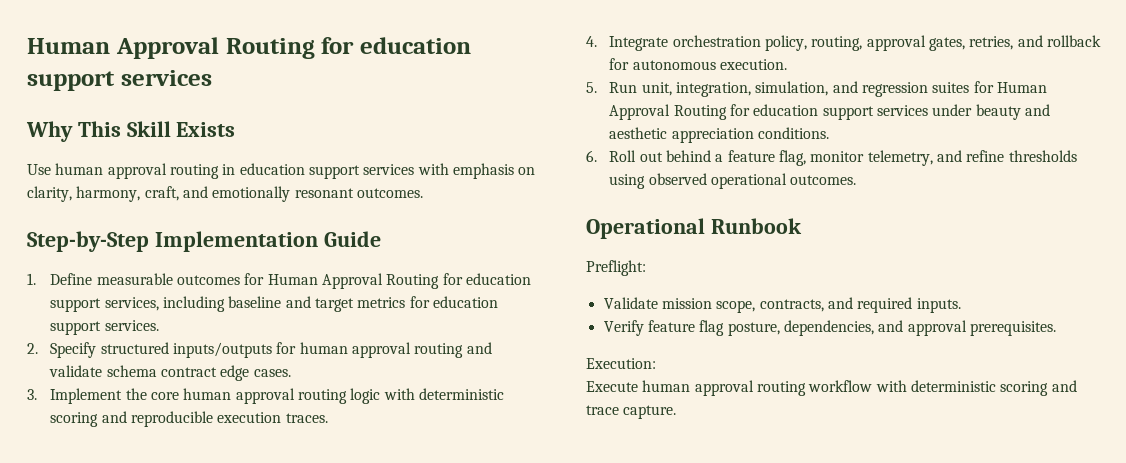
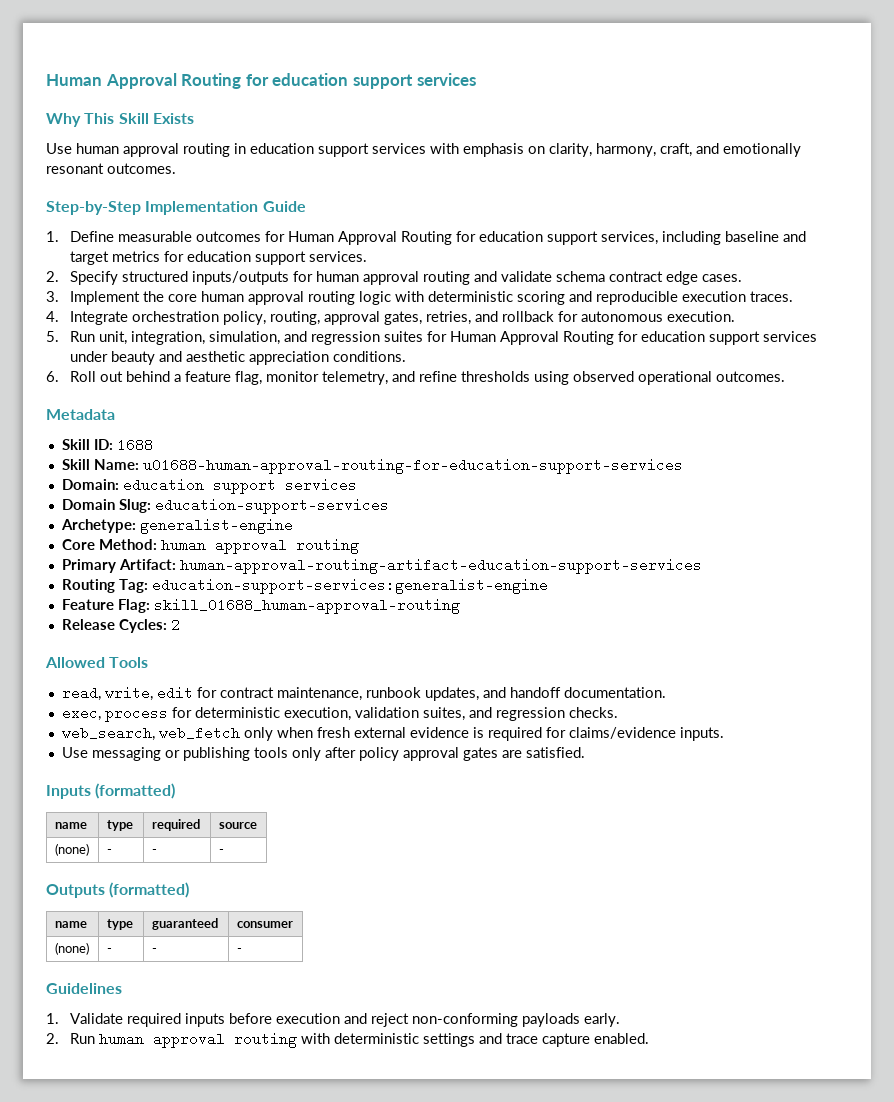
[586,218,802,239] [586,260,646,276] [603,297,961,313] [603,320,1056,336] [586,358,656,369] [586,380,1049,396] Operational Runbook // Preflight: // Validate mission scope, contracts, and required inputs. // Verify feature flag posture, dependencies, and approval prerequisites. // Execution: // Execute human approval routing workflow with deterministic scoring -> [46,409,115,420] [61,438,153,452] [61,458,683,474] [61,478,357,494] [61,498,389,514] [60,518,293,534] [61,538,359,554] [61,558,702,574] [61,578,548,594] [61,598,460,614] [61,618,180,633] [45,657,149,668] [61,686,666,701] [61,706,618,722] [61,726,724,741] [61,747,585,761] [46,783,176,799] [54,822,87,829] [106,820,133,831] [151,819,200,831] [218,822,257,829] [54,843,89,856] [106,849,112,854] [151,849,157,854] [218,849,224,854] [46,882,190,898] [54,921,87,928] [106,919,133,930] [151,918,218,930] [236,921,293,928] [54,942,89,955] [106,948,112,953] [151,948,157,953] [236,948,242,953] [46,983,122,994] [46,1013,621,1027] [46,1032,476,1048] Metadata // Skill ID: 1688 // Skill Name: u01688-human-approval-routing-for-education-support-services // Domain: education support services // Domain Slug: education-support-services // Archetype: generalist-engine // Core Method: human approval routing // Primary Artifact: human-approval-routing-artifact-education-support-services // Routing Tag: education-support-services:generalist-engine // Feature Flag: skill_01688_human-approval-routing // Release Cycles: 2 // Allowed Tools // read, write, edit for contract maintenance, runbook updates, and handoff documentation. // exec, process for deterministic execution, validation suites, and regression checks. // web_search, web_fetch only when fresh external evidence is required for claims/evidence inputs. // Use messaging or publishing tools only after policy approval gates are satisfied. // Inputs (formatted) // name | type | required | source // (none) | - | - | - // Outputs (formatted) // name | type | guaranteed | consumer // (none) | - | - | - // Guidelines // 1. Validate required inputs before execution and reject non-conforming payloads early. // 2. Run human approval routing with deterministic settings
[623,405,677,419] capture. -> [542,1033,650,1047] capture enabled.

